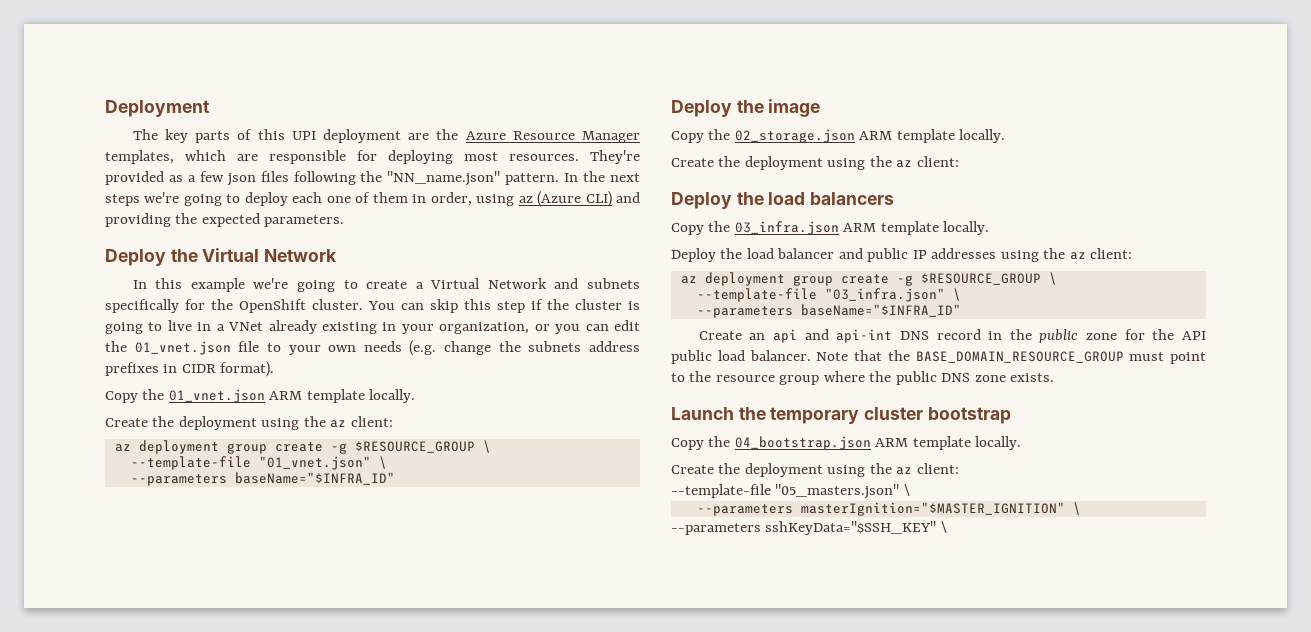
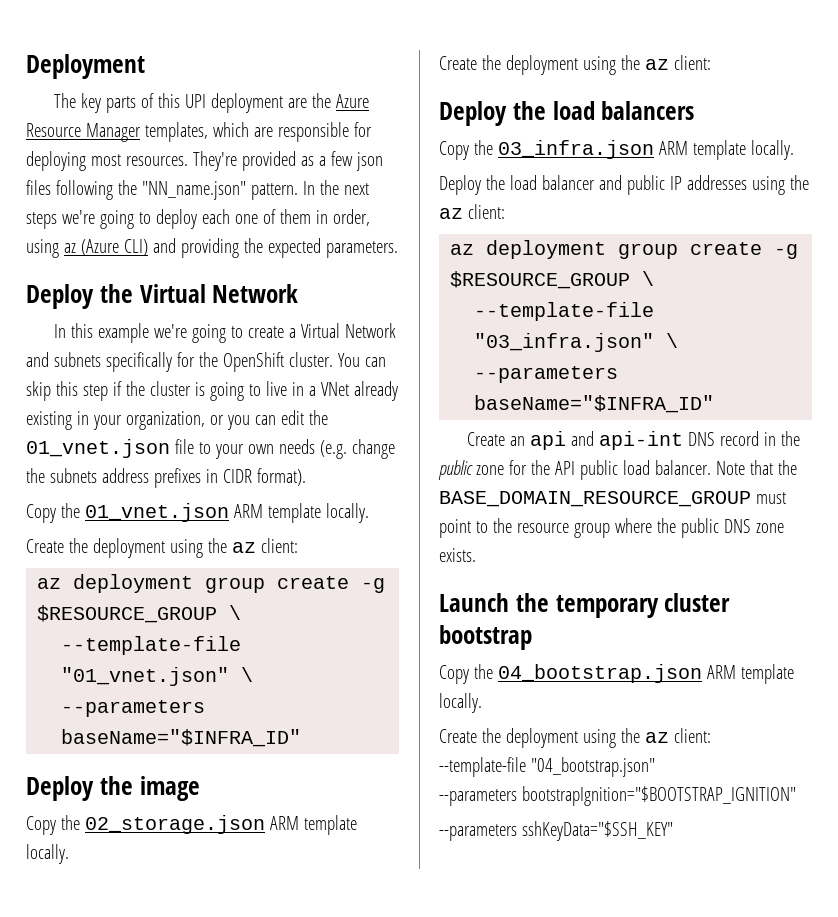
[775,484,910,499] [696,502,1081,516] "05_masters.json" \ // --parameters masterIgnition="$MASTER_IGNITION" \ -> [530,757,655,777] [439,786,796,806] "04_bootstrap.json" // --parameters bootstrapIgnition="$BOOTSTRAP_IGNITION"
[940,521,947,533] \ -> (673, 831) none

